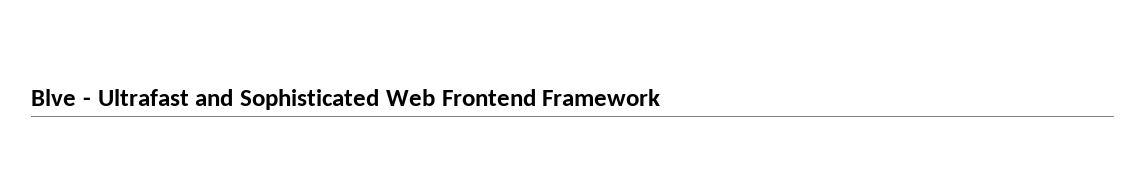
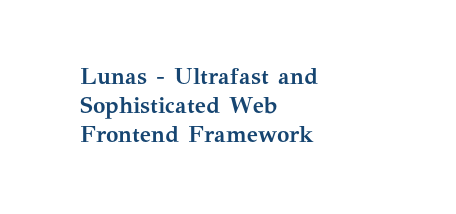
[31,89,76,106] Blve -> [80,68,147,85] Lunas

